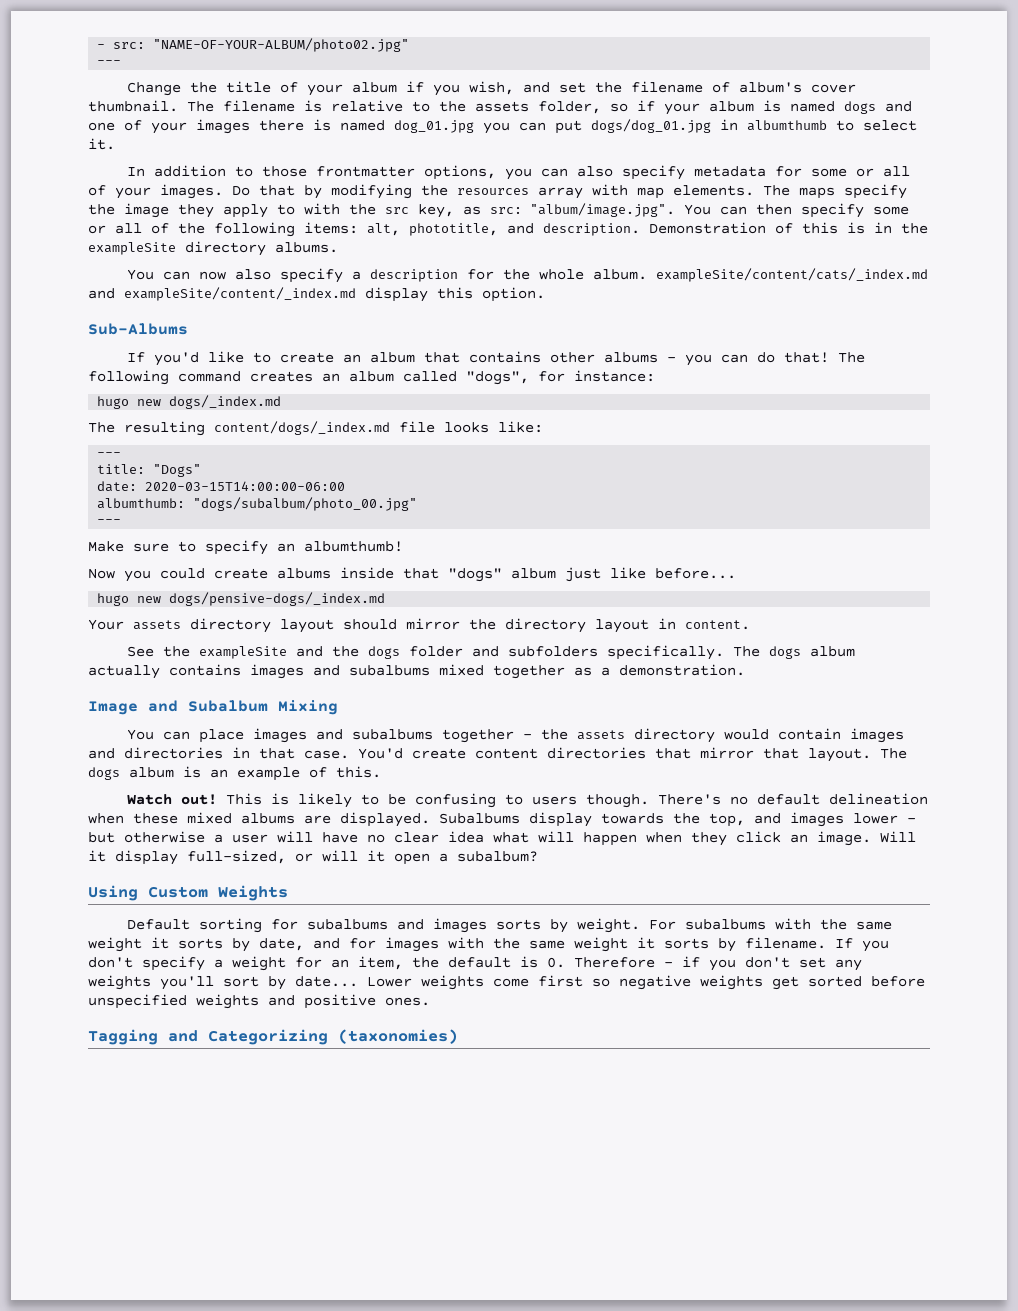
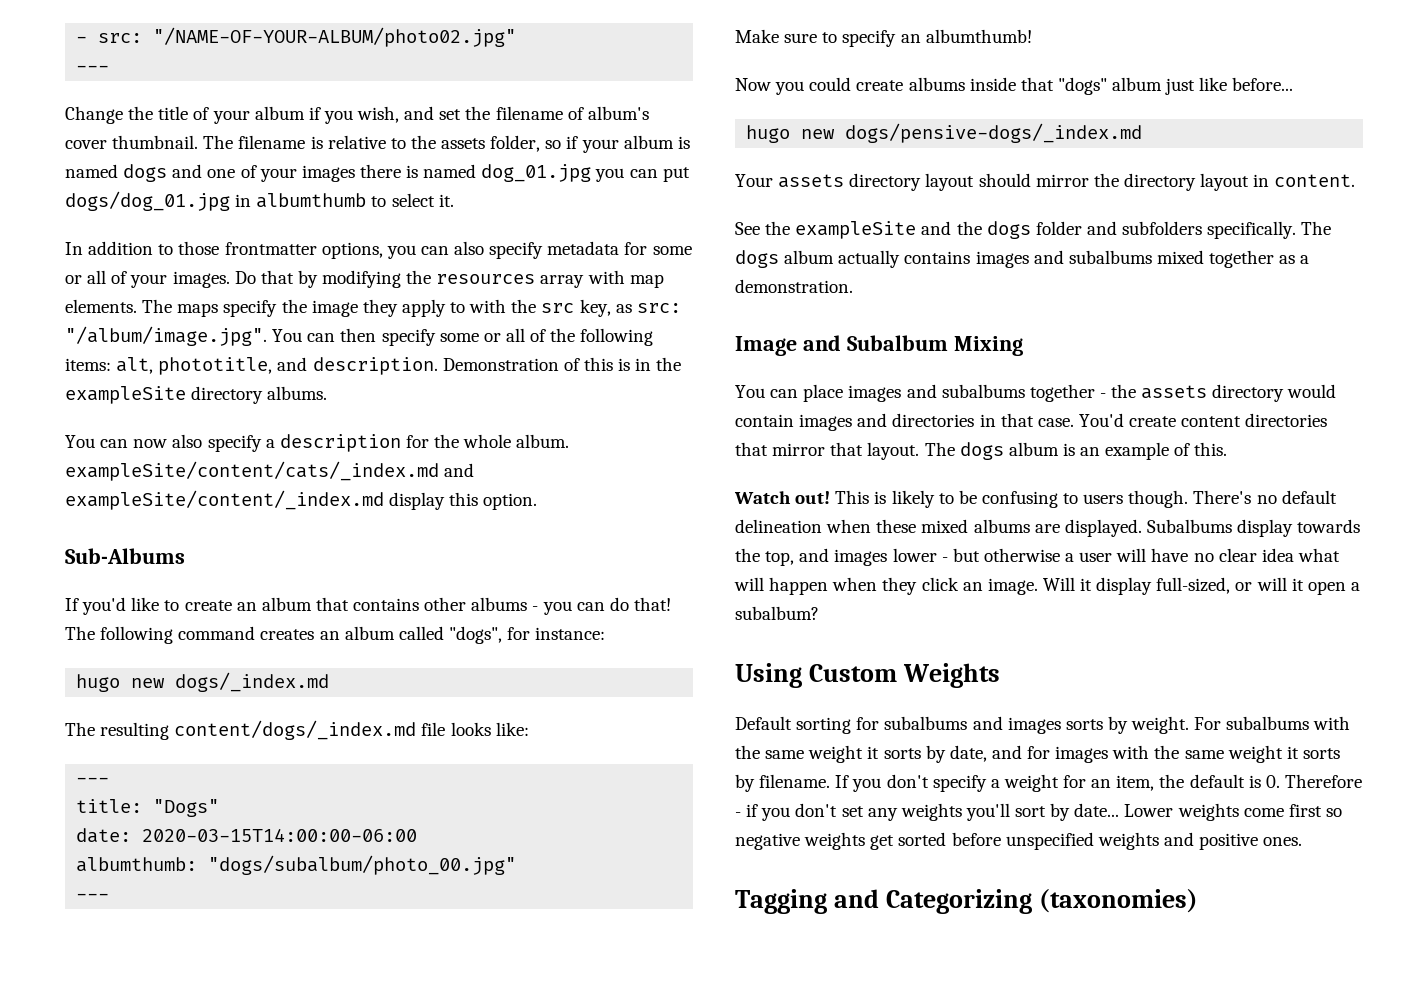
[153,38,410,52] "NAME-OF-YOUR-ALBUM/photo02.jpg" -> [153,27,517,47] "/NAME-OF-YOUR-ALBUM/photo02.jpg"
[530,203,675,217] "album/image.jpg". -> [65,326,267,346] "/album/image.jpg".

